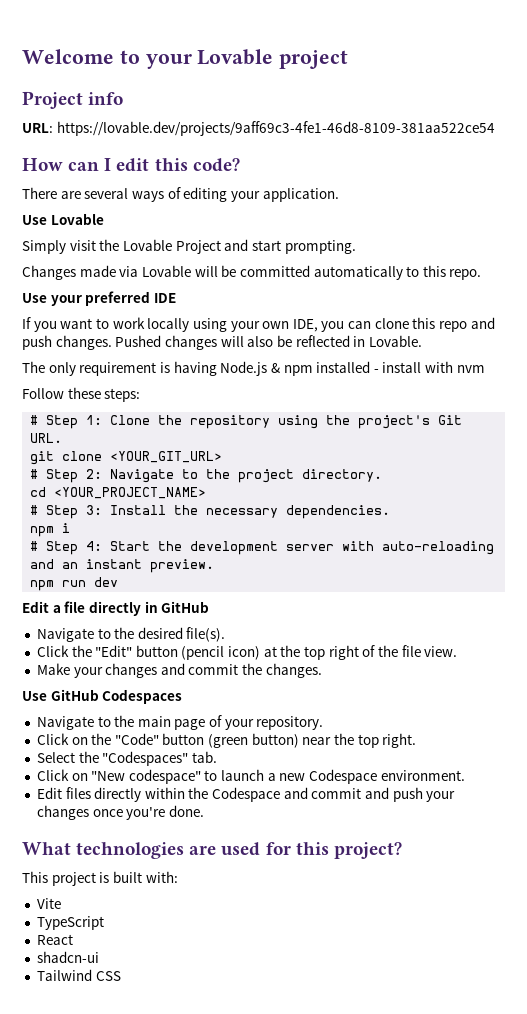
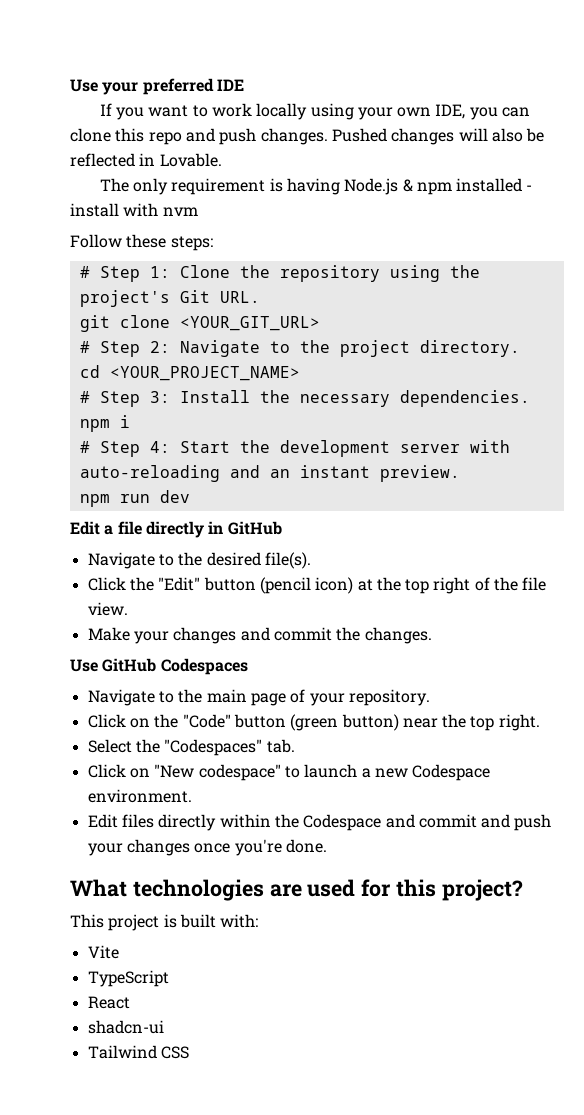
[22,49,349,69] [22,91,124,109] [22,121,495,136] [22,158,240,172] [22,187,339,202] [22,213,104,225] [22,239,356,254] [22,265,482,280] Welcome to your Lovable project // Project info // URL: https://lovable.dev/projects/9aff69c3-4fe1-46d8-8109-381aa522ce54 // How can I edit this code? // There are several ways of editing your application. // Use Lovable // Simply visit the Lovable Project and start prompting. // Changes made via Lovable will be committed automatically to this repo. // -> (70, 85) none

